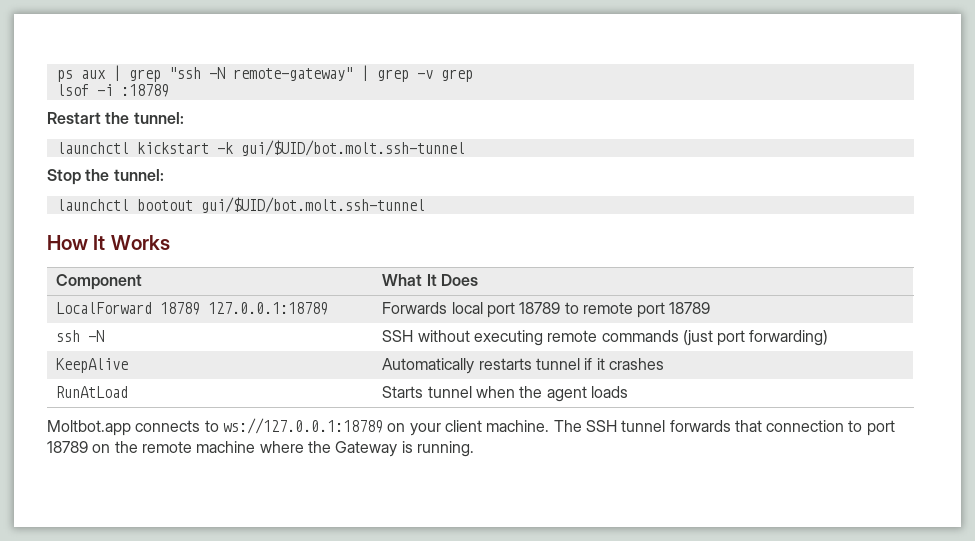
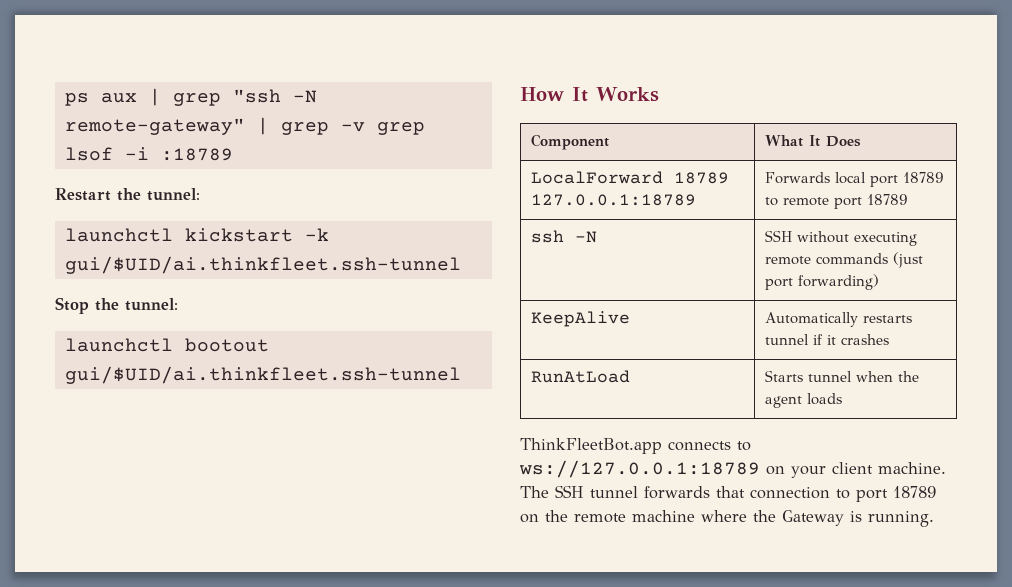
[240,140,465,156] gui/$UID/bot.molt.ssh-tunnel -> [64,256,461,274] gui/$UID/ai.thinkfleet.ssh-tunnel
[200,197,425,213] gui/$UID/bot.molt.ssh-tunnel -> [64,366,461,384] gui/$UID/ai.thinkfleet.ssh-tunnel
[47,420,131,436] Moltbot.app -> [520,438,662,454] ThinkFleetBot.app

